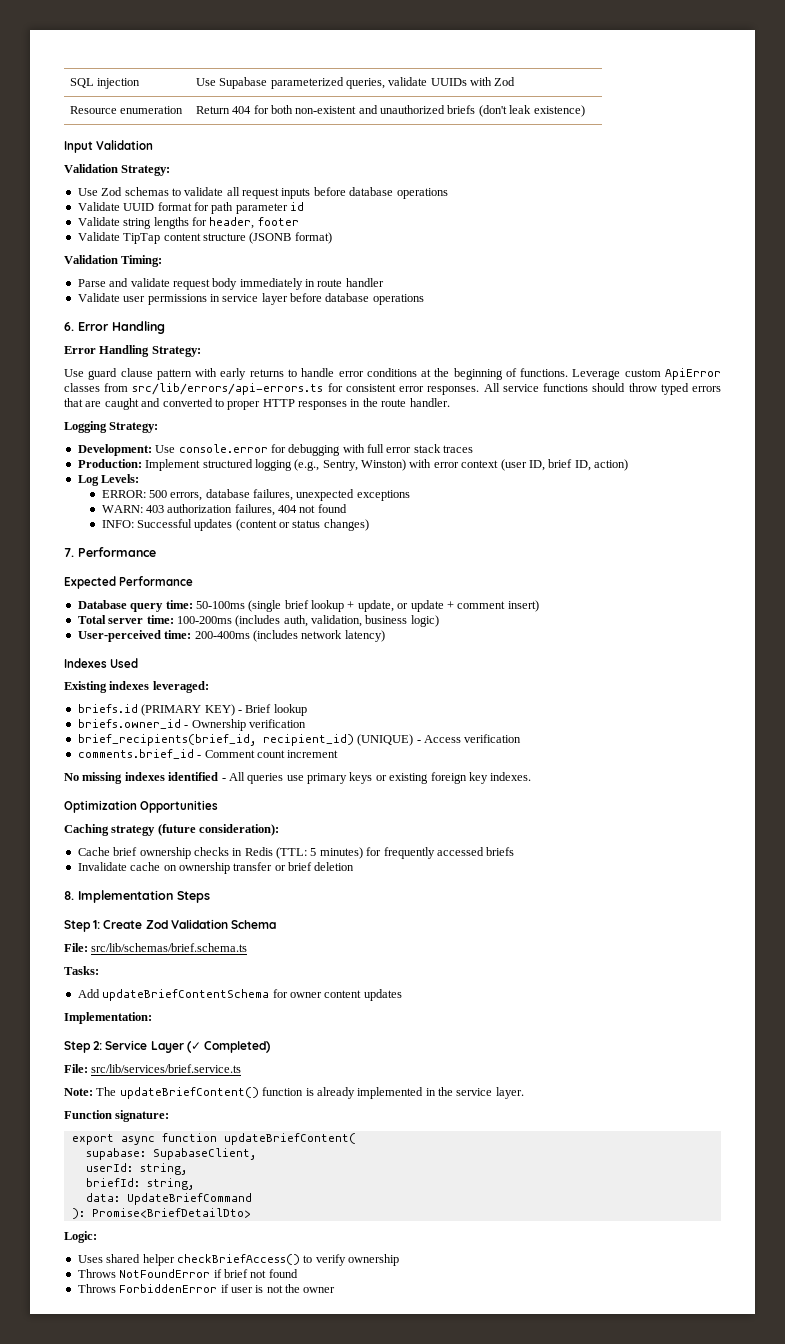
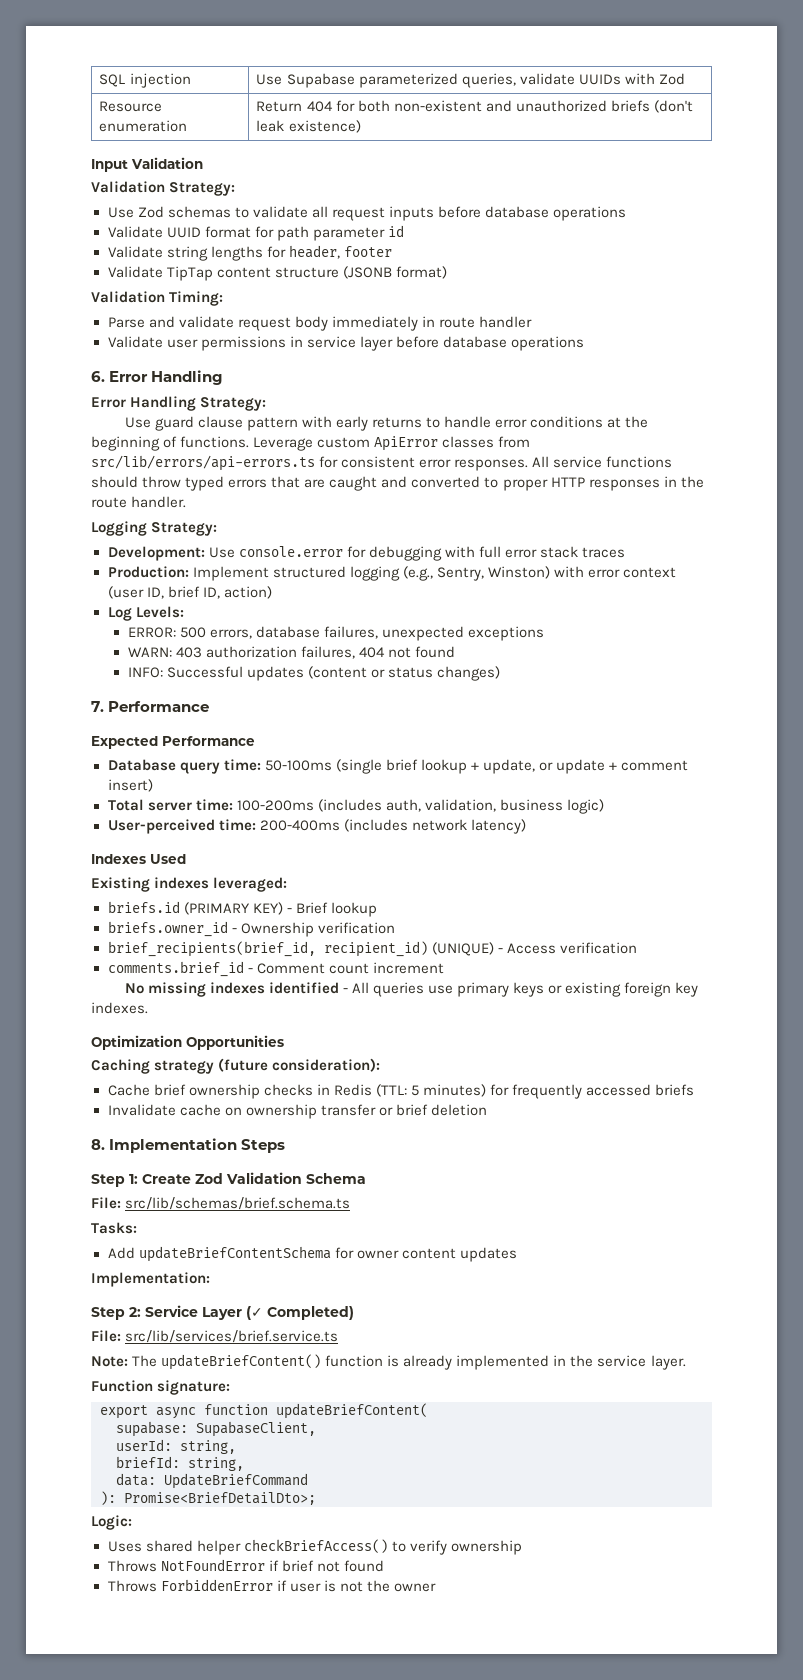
[91,1208,251,1218] Promise<BriefDetailDto> -> [124,1492,316,1505] Promise<BriefDetailDto>;

